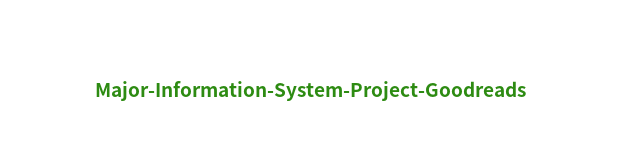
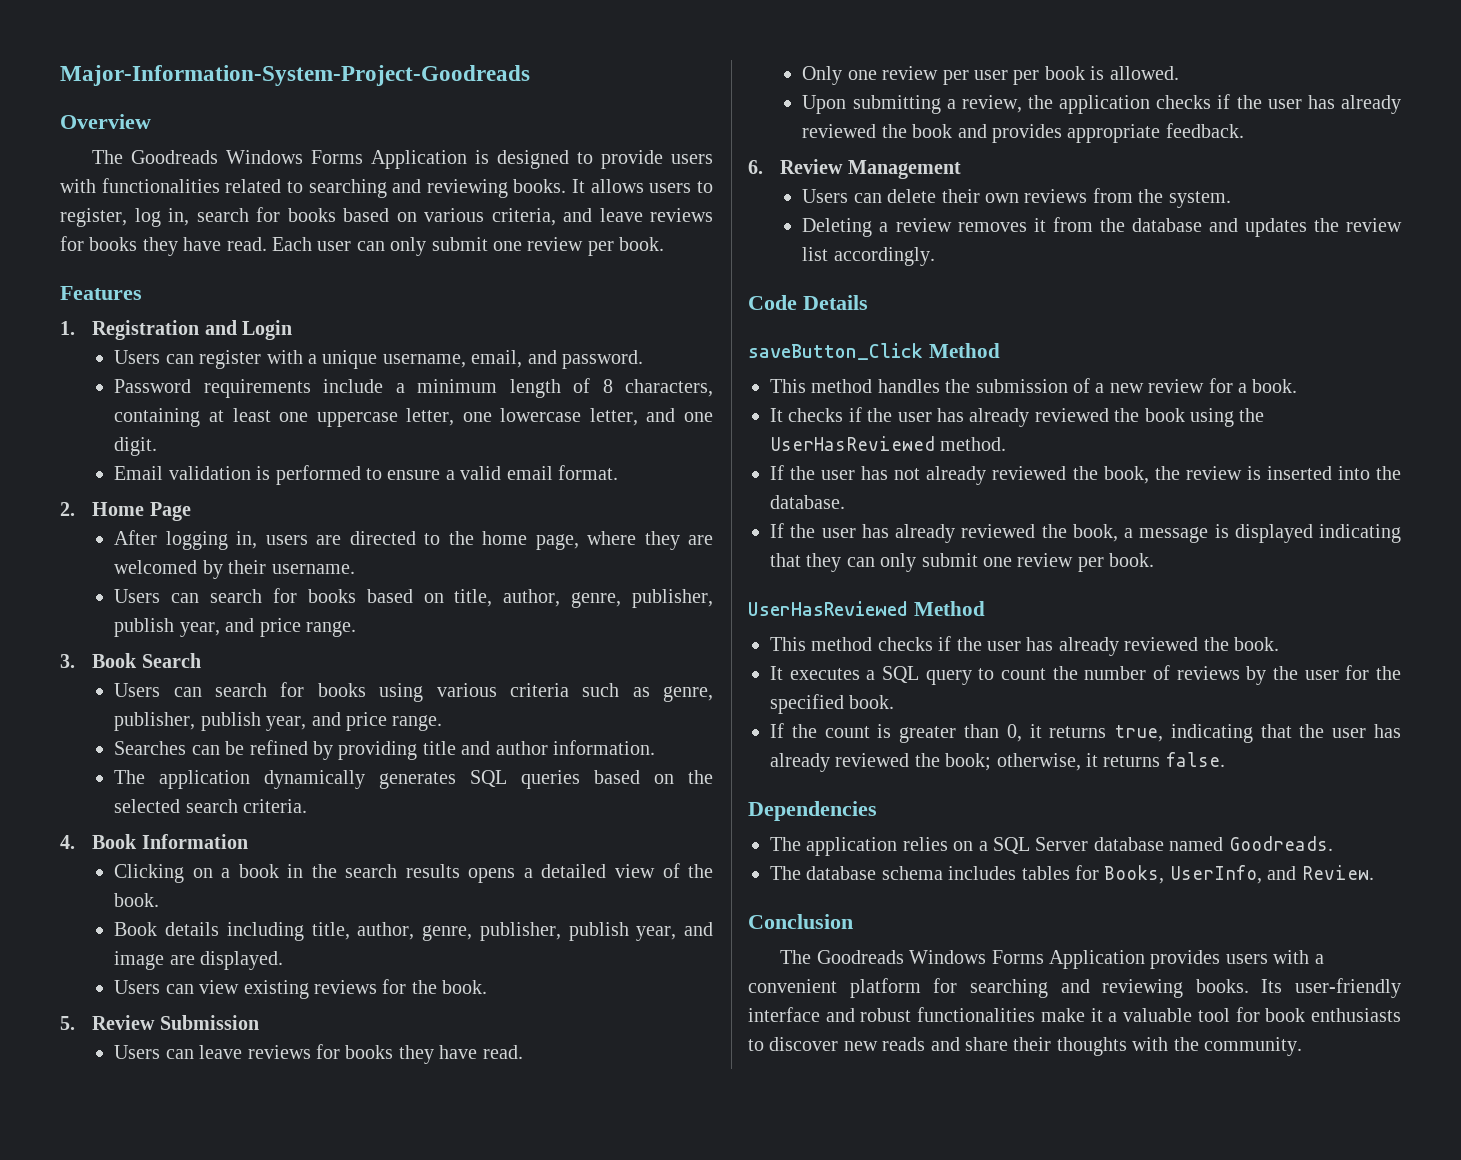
(526, 91) none -> [60,114,151,129] [92,150,714,169] [60,178,713,198] [60,207,713,227] [60,236,665,256] [60,286,142,300] [60,320,293,340] [114,350,644,369] [114,378,713,398] [114,408,713,427] [114,437,158,456] [114,465,619,485] [60,502,191,521] [114,530,714,550] [114,560,355,579] [114,588,713,608] [114,618,357,637] [60,653,201,668] [114,682,713,702] [114,712,443,731] [114,740,656,760] [114,770,713,789] [114,799,308,813] [60,834,248,849] [114,863,713,883] [114,893,160,907] [114,922,713,941] [114,951,284,970] [114,979,488,999] [60,1015,259,1030] [114,1044,523,1064] [802,66,1179,85] [802,94,1401,114] [802,123,1244,143] [748,159,961,179] [802,188,1231,208] [802,217,1402,237] [802,247,935,266] [748,295,868,310] [748,343,1000,360] [770,378,1298,393] [770,407,1265,427] [770,436,1007,451] [770,465,1401,485] [770,495,845,509] [770,523,1401,543] [770,553,1155,572] [748,601,985,616] [770,636,1279,656] [770,665,1401,685] [770,694,895,714] [770,723,1401,743] [770,752,1225,772] [748,801,877,821] [770,836,1333,856] [770,865,1374,884] [748,914,853,929] [780,950,1324,969] [748,978,1401,998] [748,1007,1401,1022] [748,1037,1302,1056] // Overview // The Goodreads Windows Forms Application is designed to provide users with functionalities related to searching and reviewing books. It allows users to register, log in, search for books based on various criteria, and leave reviews for books they have read. Each user can only submit one review per book. // Features // 1. Registration and Login // Users can register with a unique username, email, and password. // Password requirements include a minimum length of 8 characters, containing at least one uppercase letter, one lowercase letter, and one digit. // Email validation is performed to ensure a valid email format. // 2. Home Page // After logging in, users are directed to the home page, where they are welcomed by their username. // Users can search for books based on title, author, genre, publisher, publish year, and price range. // 3. Book Search // Users can search for books using various criteria such as genre, publisher, publish year, and price range. // Searches can be refined by providing title and author information. // The application dynamically generates SQL queries based on the selected search criteria. // 4. Book Information // Clicking on a book in the search results opens a detailed view of the book. // Book details including title, author, genre, publisher, publish year, and image are displayed. // Users can view existing reviews for the book. // 5. Review Submission // Users can leave reviews for books they have read. // Only one review per user per book is allowed. // Upon submitting a review, the application checks if the user has already reviewed the book and provides appropriate feedback. // 6. Review Management // Users can delete their own reviews from the system. // Deleting a review removes it from the database and updates the review list accordingly. // Code Details // saveButton_Click Method // This method handles the submission of a new review for a book. // It checks if the user has already reviewed the book using the UserHasReviewed method. // If the user has not already reviewed the book, the review is inserted into the database. // If the user has already reviewed the book, a message is displayed indicating that they can only submit one review per book. // UserHasReviewed Method // This method checks if the user has already reviewed the book. // It executes a SQL query to count the number of reviews by the user for the specified book. // If the count is greater than 0, it returns true, indicating that the user has already reviewed the book; otherwise, it returns false. // Dependencies // The application relies on a SQL Server database named Goodreads. // The database schema includes tables for Books, UserInfo, and Review. // Conclusion // The Goodreads Windows Forms Application provides users with a convenient platform for searching and reviewing books. Its user-friendly interface and robust functionalities make it a valuable tool for book enthusiasts to discover new reads and share their thoughts with the community.

